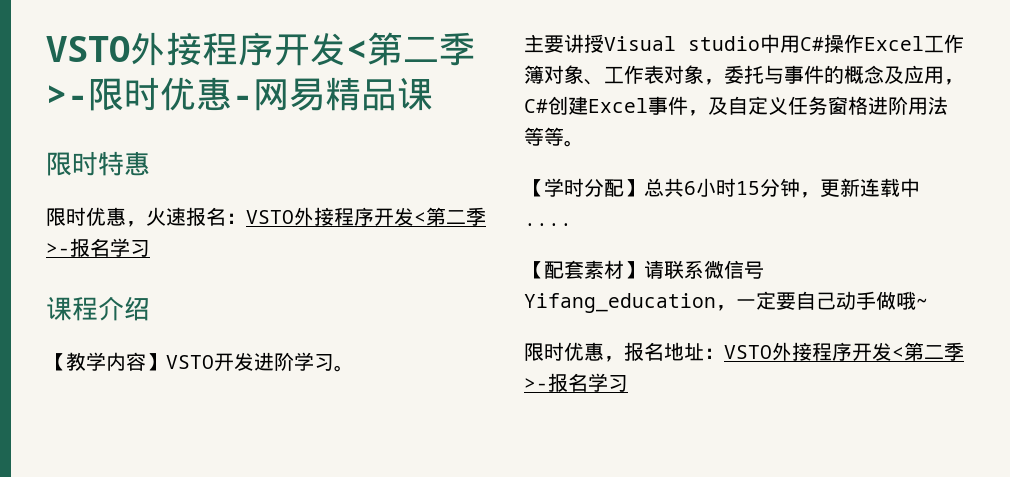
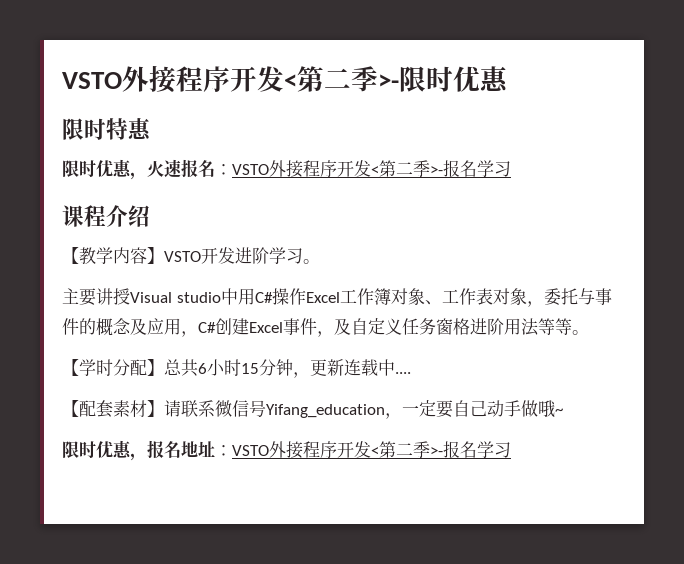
[232,77,433,111] -网易精品课 -> (509, 79) none

